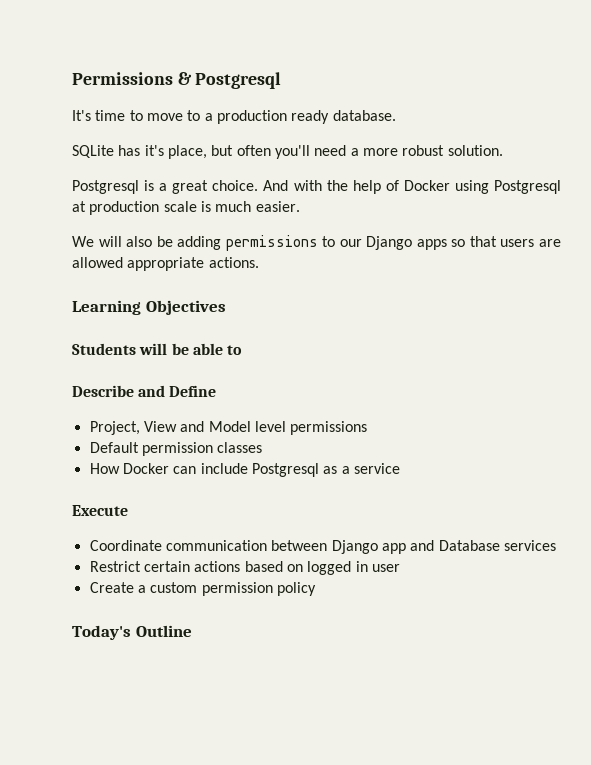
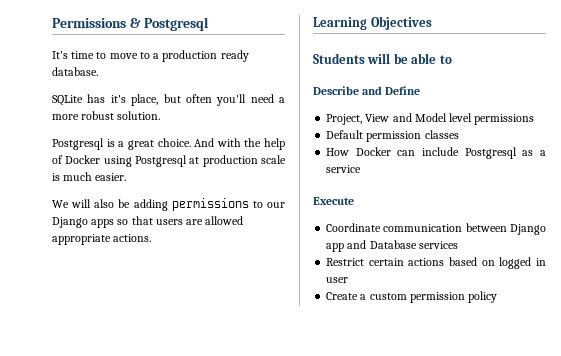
[72,625,192,640] // Today's Outline -> (498, 297) none

